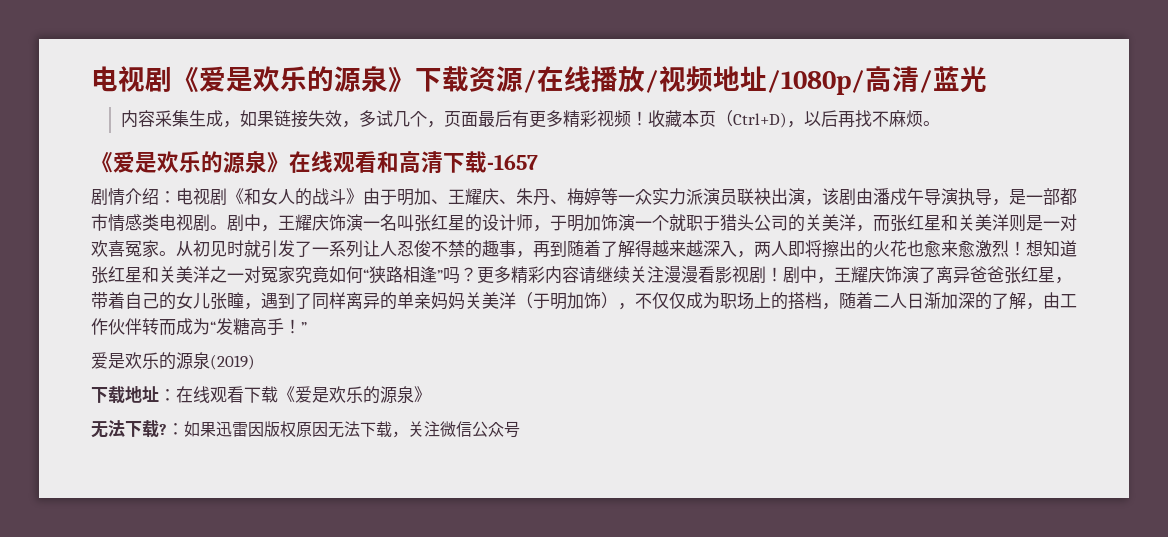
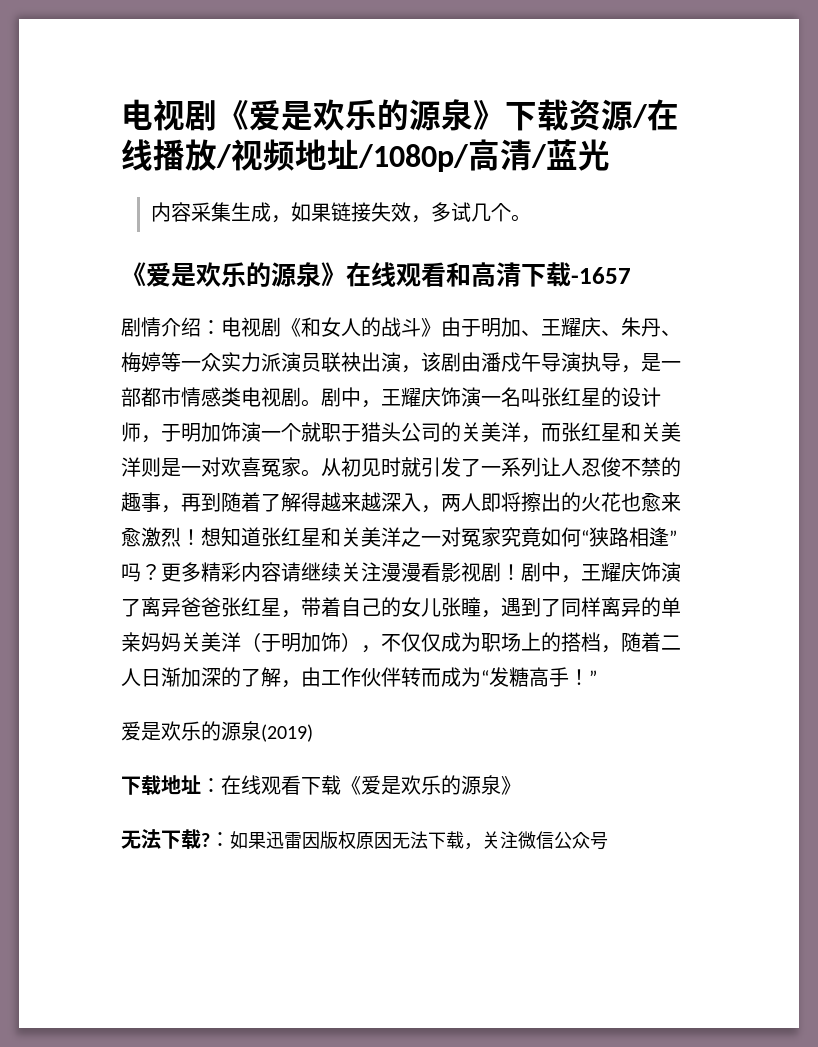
[426,110,923,128] ，页面最后有更多精彩视频！收藏本页（Ctrl+D)，以后再找不麻烦 -> (511, 212) none

